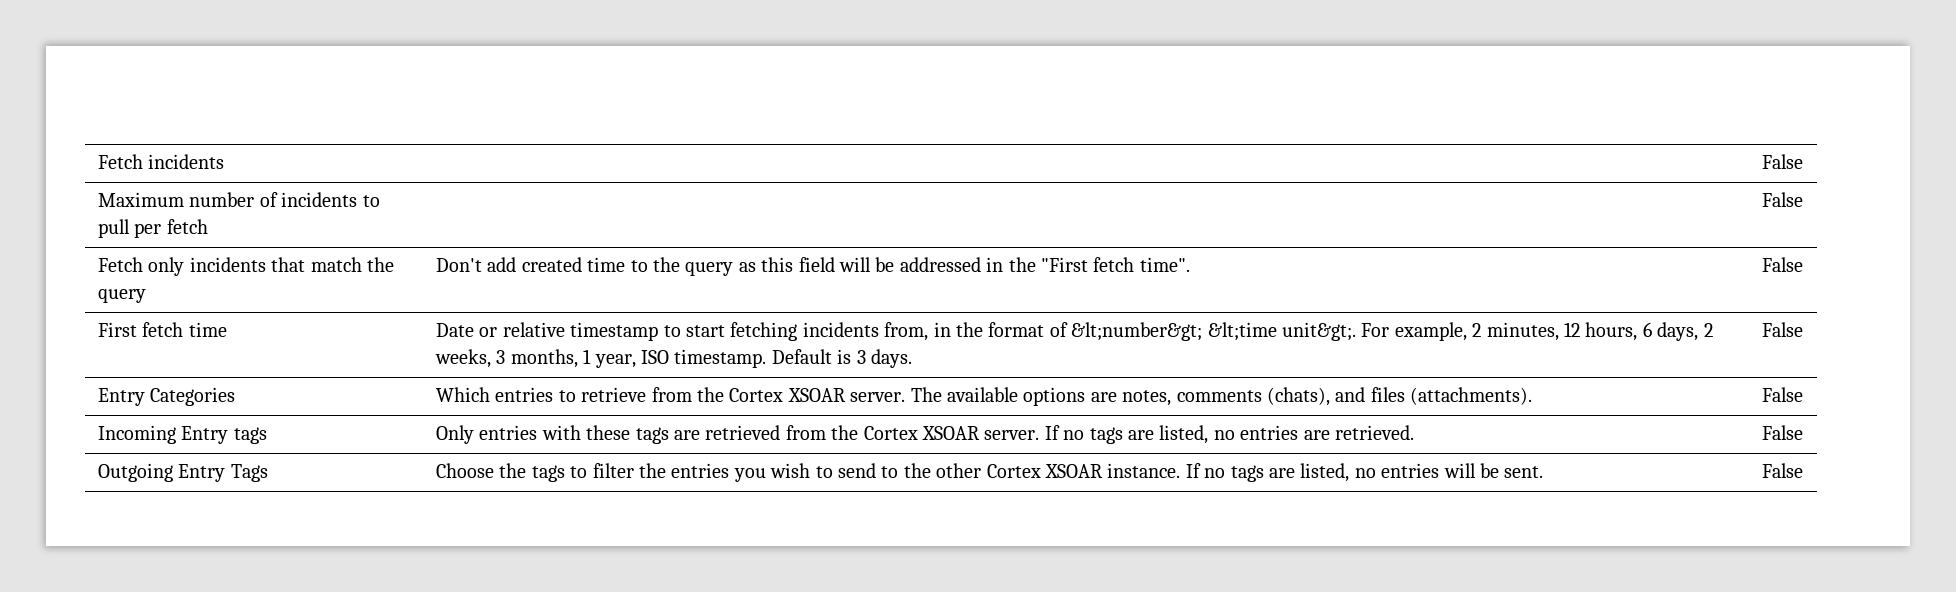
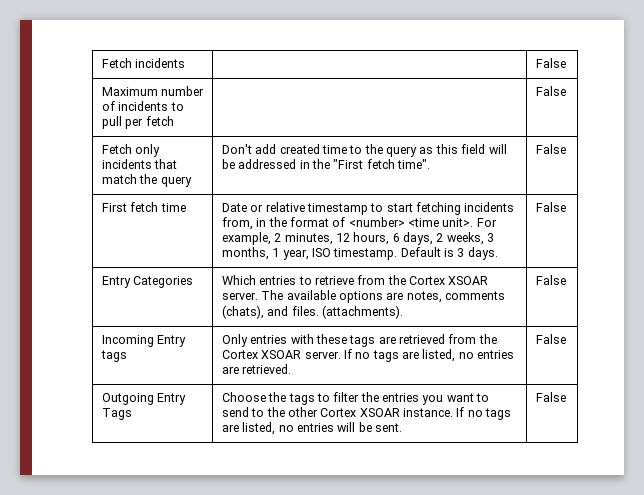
[1071,322,1356,341] &lt;number&gt; &lt;time unit&gt;. -> [348,217,474,227] <number> <time unit>.
[1370,387,1405,402] files -> [291,306,319,316] files.
[770,463,811,478] wish -> [446,393,474,402] want

